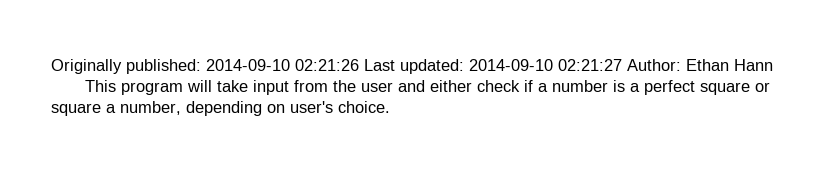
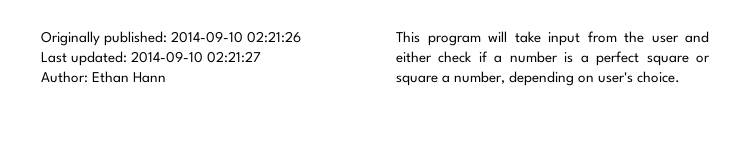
(359, 65) none -> (302, 37) //
(622, 65) none -> (262, 57) //

